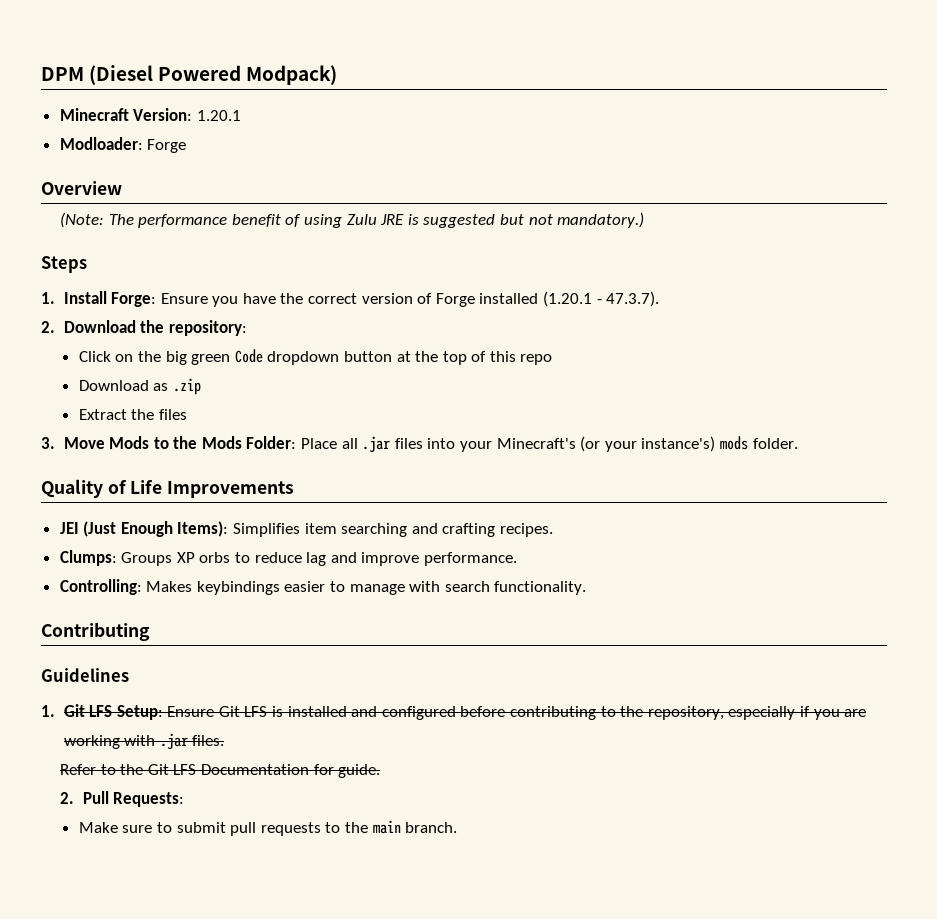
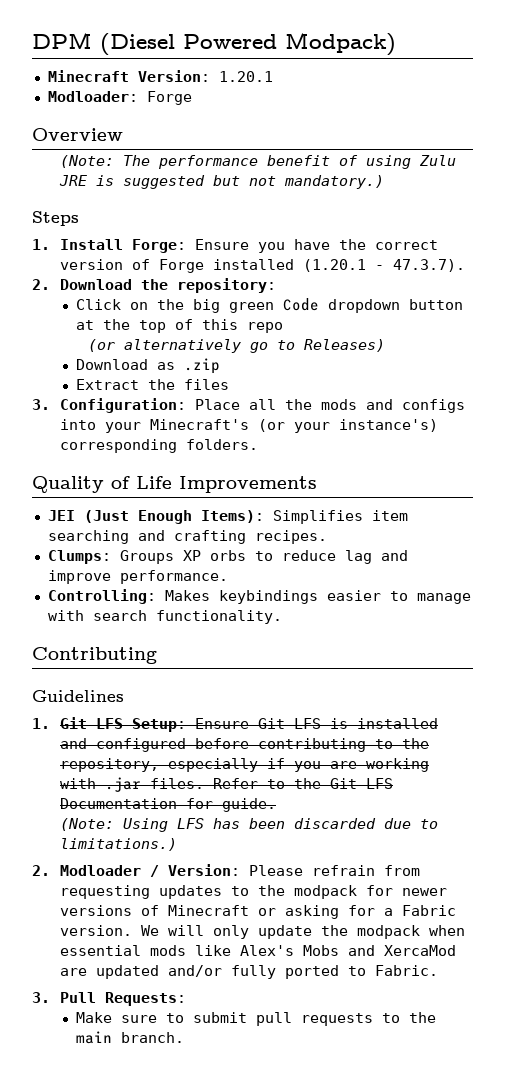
(553, 359) none -> [88,339,386,353] // (or alternatively go to Releases)
[63,436,423,453] Move Mods to the Mods Folder: Place all .jar files -> [60,398,466,413] Configuration: Place all the mods and configs
[719,436,798,450] mods folder. -> [60,439,259,453] corresponding folders.
(225, 740) // -> (205, 783) none
[60,792,75,804] 2. -> [60,818,439,832] [60,838,178,851] [32,864,421,877] [60,885,448,899] [60,905,457,919] [60,925,466,939] [60,945,457,956] [60,965,439,979] [32,992,50,1003] (Note: Using LFS has been discarded due to limitations.) // 2. Modloader / Version: Please refrain from requesting updates to the modpack for newer versions of Minecraft or asking for a Fabric version. We will only update the modpack when essential mods like Alex's Mobs and XercaMod are updated and/or fully ported to Fabric. // 3.

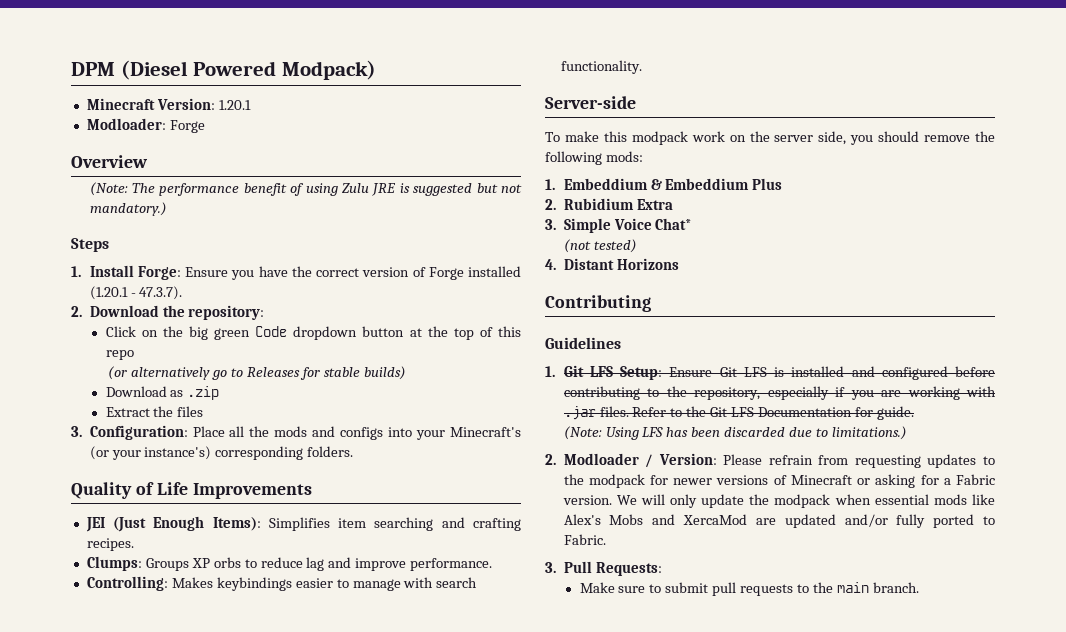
[304,339,386,352] Releases) -> [246,366,406,380] Releases for stable builds)
(282, 617) none -> [545,96,636,109] [545,131,995,145] [545,151,643,165] [545,178,783,190] [545,198,673,210] [545,218,693,233] [563,239,637,253] [545,258,679,270] // Server-side // To make this modpack work on the server side, you should remove the following mods: // 1. Embeddium & Embeddium Plus // 2. Rubidium Extra // 3. Simple Voice Chat* // (not tested) // 4. Distant Horizons

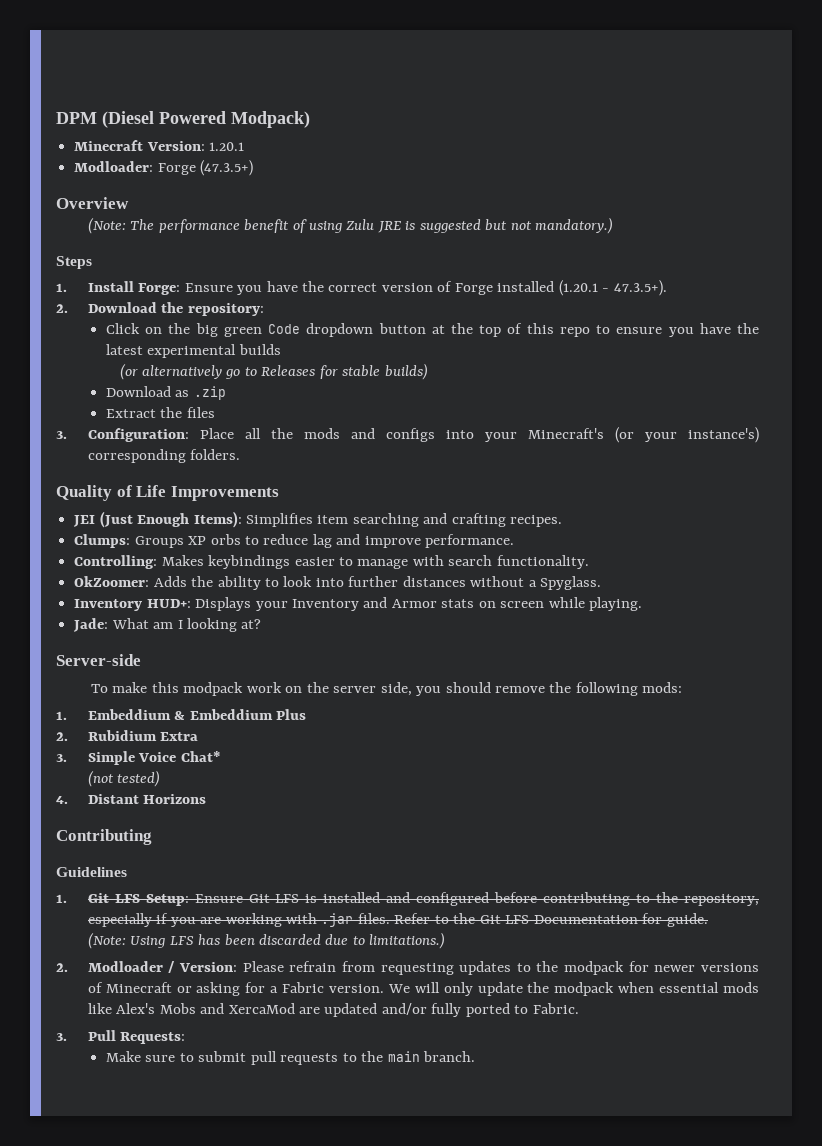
(205, 126) none -> [200,160,254,176] (47.3.5+)
[139,286,183,300] 47.3.7). -> [613,280,667,296] 47.3.5+).
(134, 355) none -> [596,323,760,337] [105,344,281,358] to ensure you have the latest experimental builds
(642, 67) none -> [74,576,602,590] [74,597,643,611] [73,618,262,632] // OkZoomer: Adds the ability to look into further distances without a Spyglass. // Inventory HUD+: Displays your Inventory and Armor stats on screen while playing. // Jade: What am I looking at?

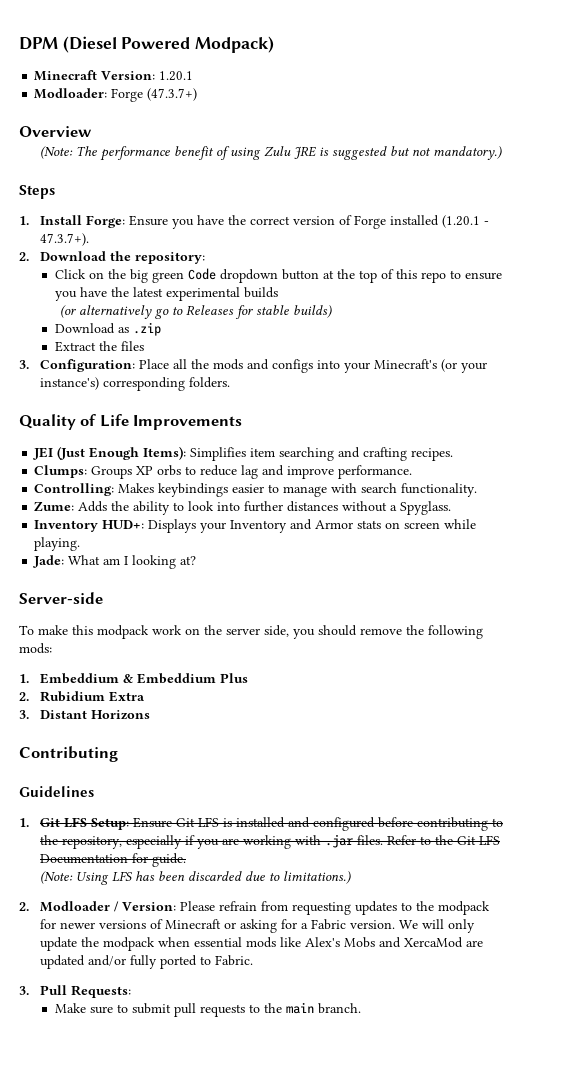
[200,160,254,176] (47.3.5+) -> [147,88,198,101] (47.3.7+)
[613,280,667,296] 47.3.5+). -> [39,233,89,246] 47.3.7+).
[74,576,150,587] OkZoomer: -> [34,501,75,511] Zume:
[87,751,221,765] [87,770,161,787] [56,796,68,804] Simple Voice Chat* // (not tested) // 4. -> (29, 714) none

